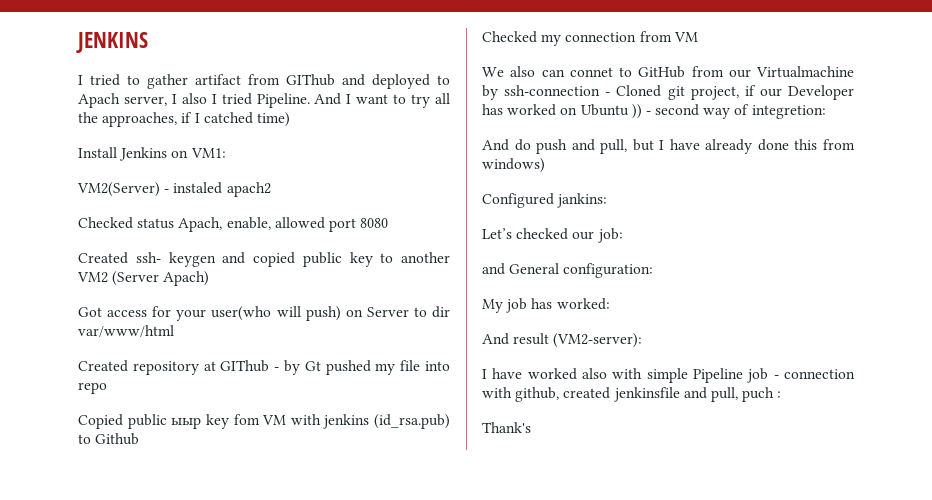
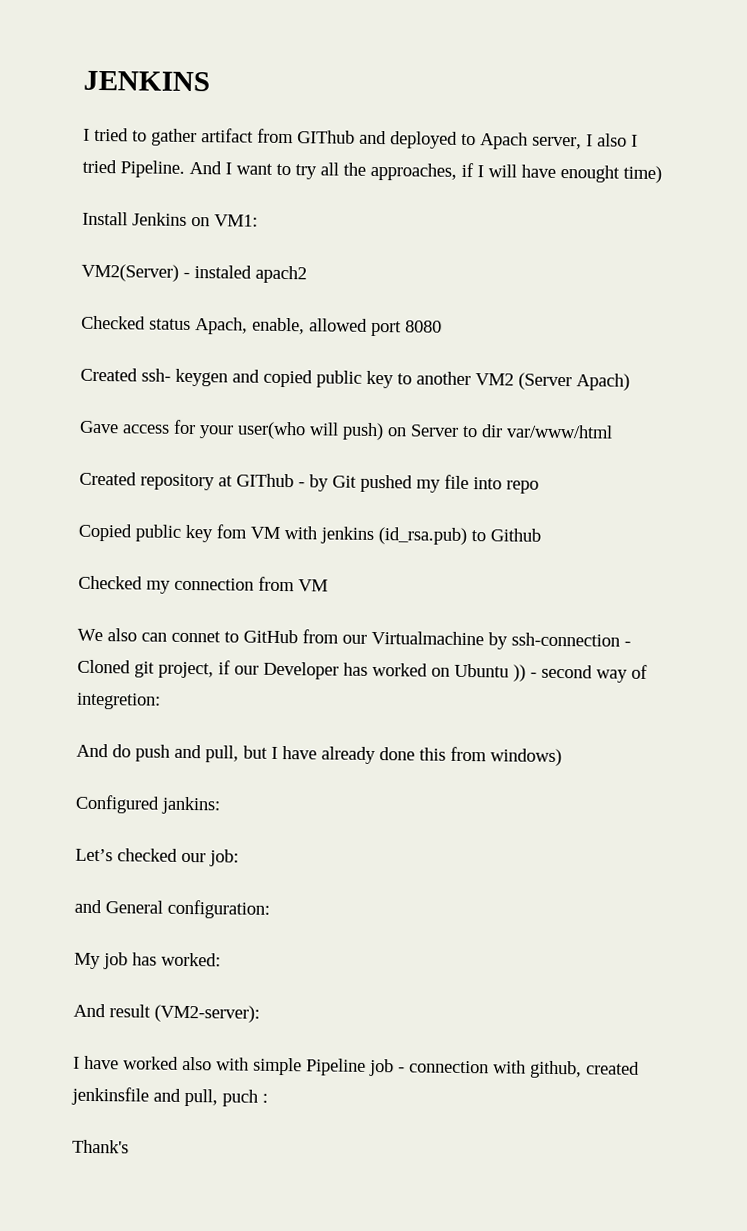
[203,112,253,124] catched -> [488,164,620,183] will have enought
[78,307,102,317] Got -> [79,420,119,434] Gave
[304,361,321,371] Gt -> [332,475,357,488] Git
[171,417,202,429] ыыр -> (181, 533) none

